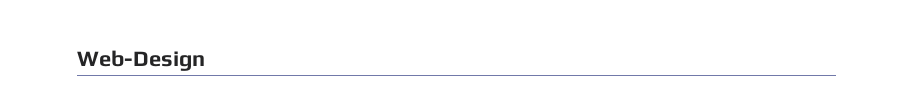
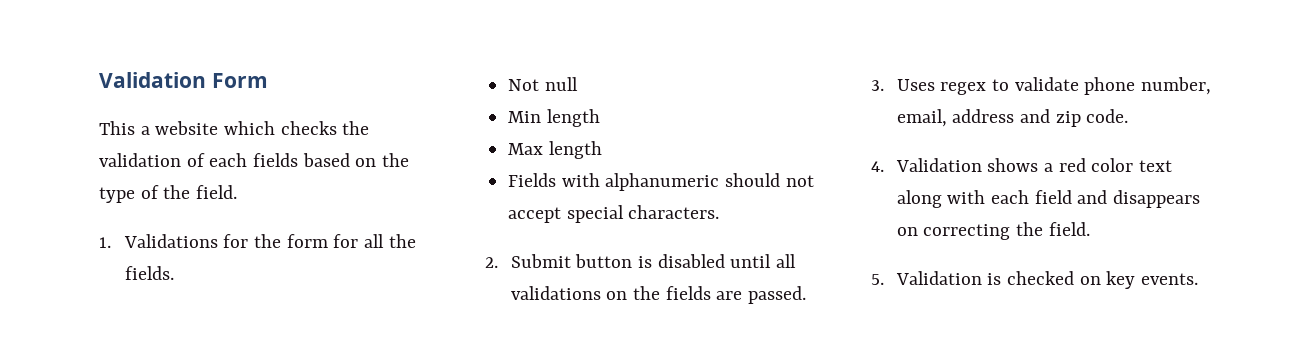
[77,50,205,71] Web-Design -> [99,72,268,88] [99,121,370,135] [99,153,410,167] [99,185,238,203] [99,234,416,248] [124,266,174,280] [508,77,578,91] [508,109,600,127] [508,141,602,159] [508,173,814,191] [508,205,720,223] [485,254,796,268] [510,286,806,304] [871,77,1211,95] [896,109,1129,127] [871,158,1172,172] [896,190,1200,208] [896,222,1090,240] [871,271,1198,289] Validation Form // This a website which checks the validation of each fields based on the type of the field. // 1. Validations for the form for all the fields. // Not null // Min length // Max length // Fields with alphanumeric should not accept special characters. // 2. Submit button is disabled until all validations on the fields are passed. // 3. Uses regex to validate phone number, email, address and zip code. // 4. Validation shows a red color text along with each field and disappears on correcting the field. // 5. Validation is checked on key events.

